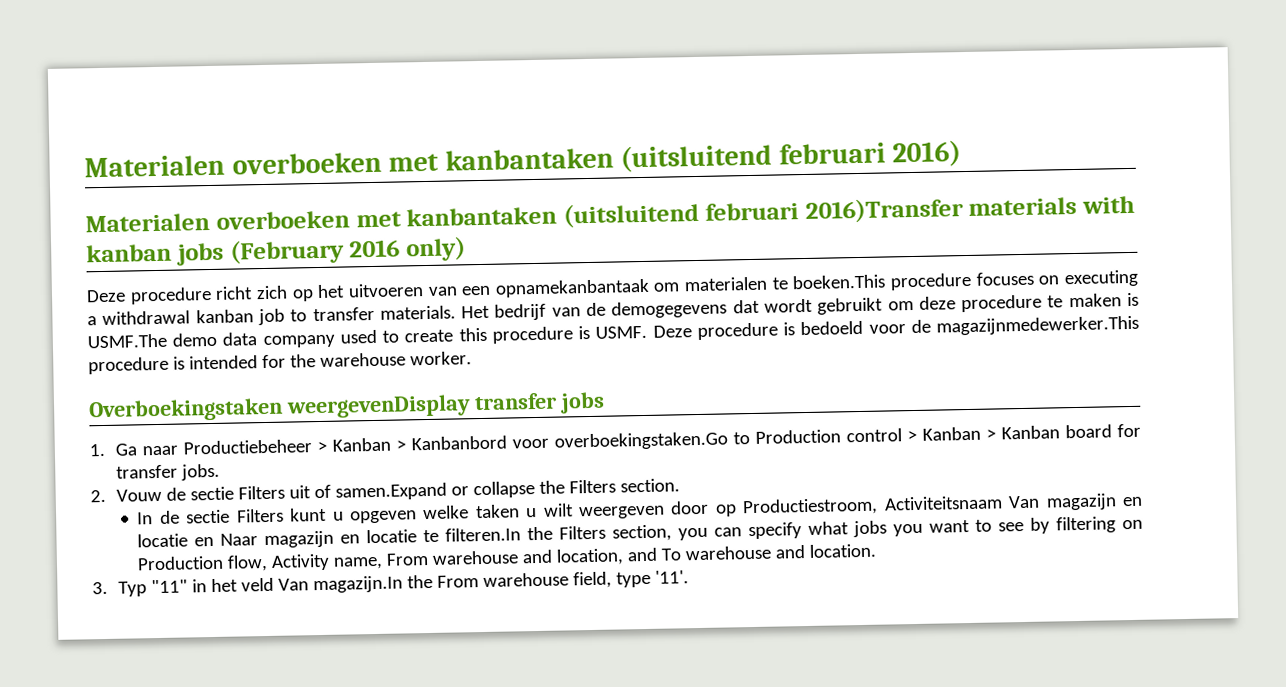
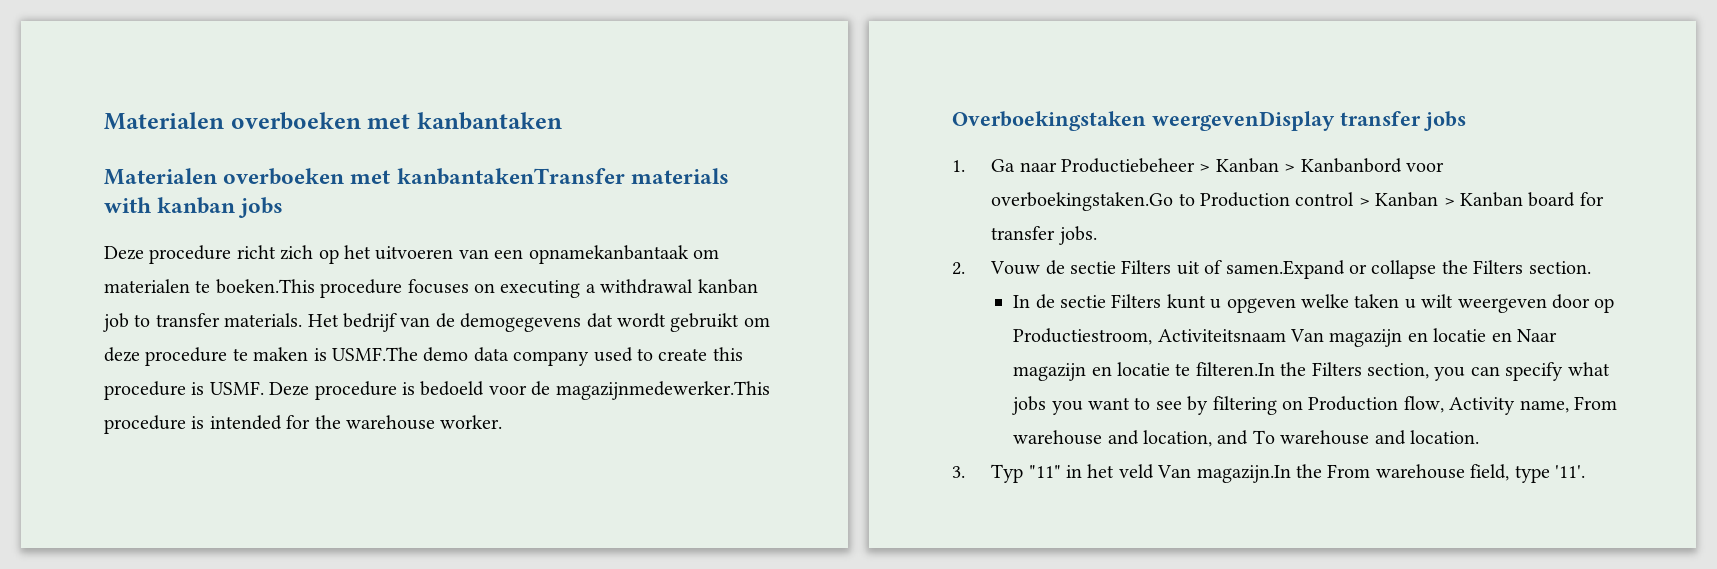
[84,140,962,178] [85,197,964,233] Materialen overboeken met kanbantaken (uitsluitend februari 2016) // Materialen overboeken met kanbantaken (uitsluitend februari 2016)Transfer -> [104,112,562,130] [104,168,625,185] Materialen overboeken met kanbantaken // Materialen overboeken met kanbantakenTransfer
[229,236,466,265] (February 2016 only) -> (284, 207) none

